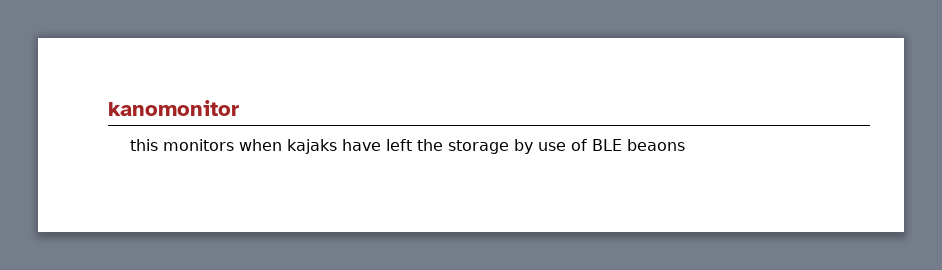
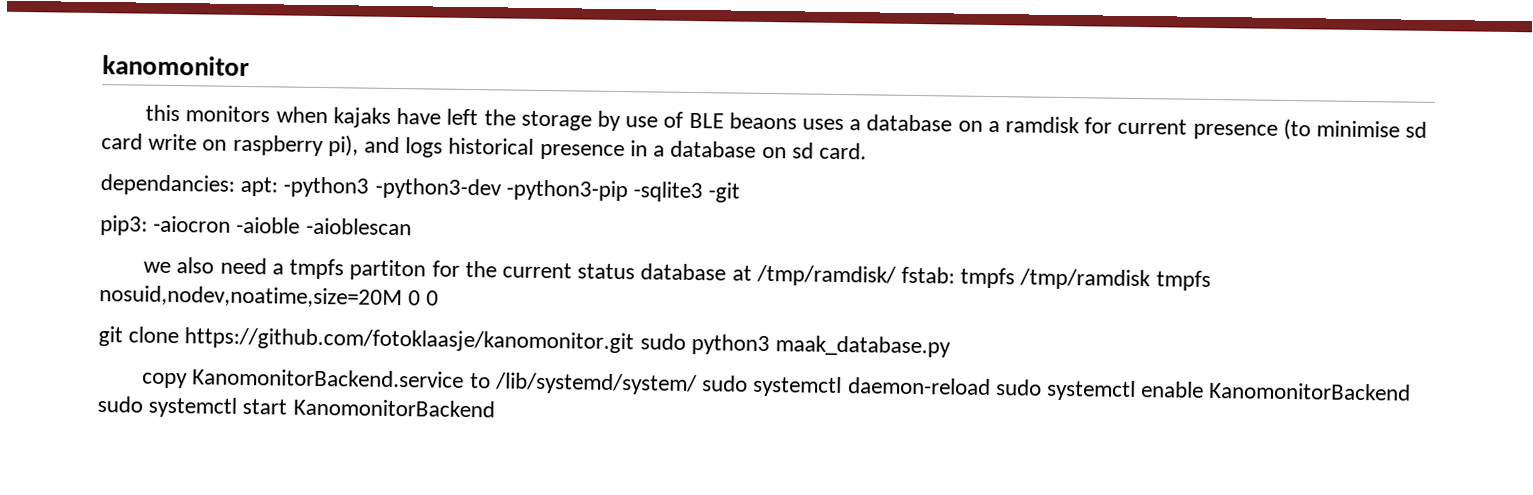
(686, 145) none -> [801,114,1428,141] [101,133,867,161] [100,174,741,203] [100,215,412,236] [143,257,1211,291] [99,285,440,309] [98,326,952,358] [142,368,1412,401] [97,396,495,418] uses a database on a ramdisk for current presence (to minimise sd card write on raspberry pi), and logs historical presence in a database on sd card. // dependancies: apt: -python3 -python3-dev -python3-pip -sqlite3 -git // pip3: -aiocron -aioble -aioblescan // we also need a tmpfs partiton for the current status database at /tmp/ramdisk/ fstab: tmpfs /tmp/ramdisk tmpfs nosuid,nodev,noatime,size=20M 0 0 // git clone https://github.com/fotoklaasje/kanomonitor.git sudo python3 maak_database.py // copy KanomonitorBackend.service to /lib/systemd/system/ sudo systemctl daemon-reload sudo systemctl enable KanomonitorBackend sudo systemctl start KanomonitorBackend

